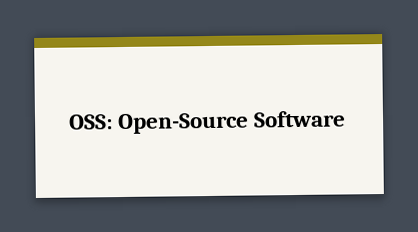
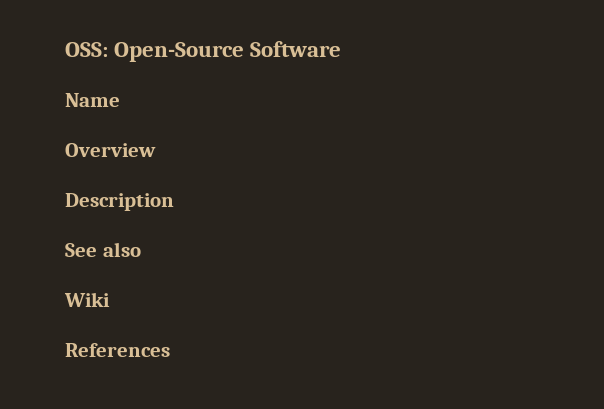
(347, 119) none -> [65,93,120,107] [65,143,156,157] [65,193,174,211] [65,242,141,257] [64,292,110,307] [65,343,170,357] // Name // Overview // Description // See also // Wiki // References

